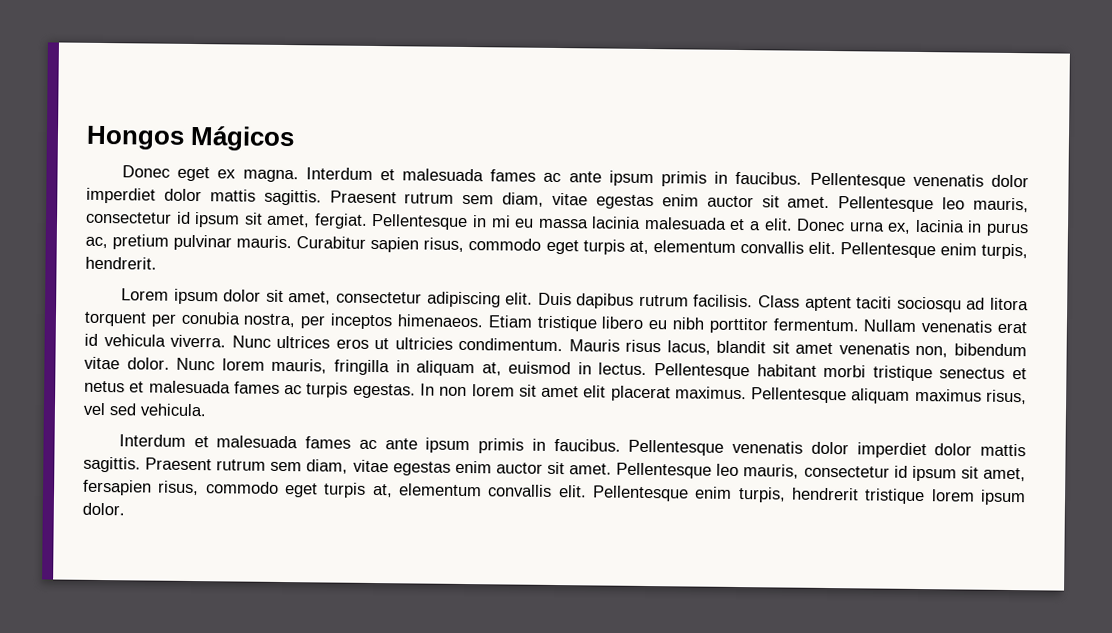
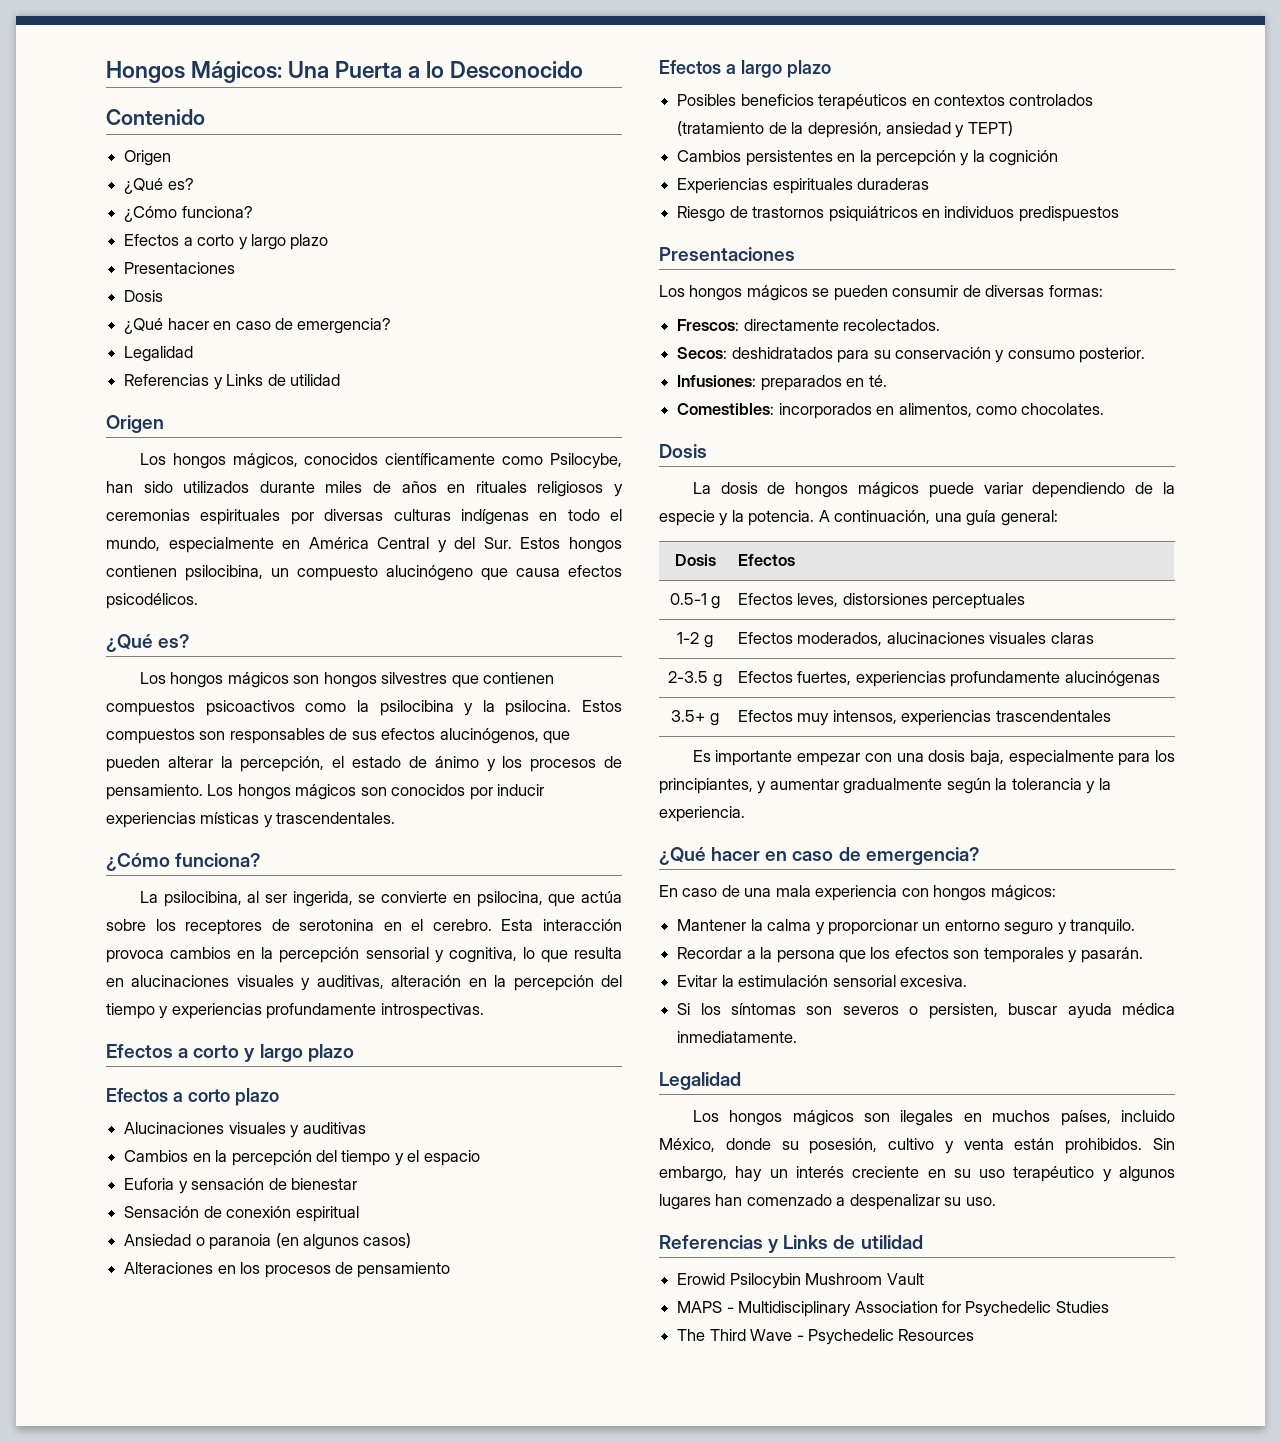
[190,125,296,152] [121,165,1030,189] [86,187,1029,213] [86,211,1029,237] [85,234,1028,260] [85,256,157,270] [120,288,1029,313] [84,311,1027,334] [84,333,1027,358] [84,356,1028,382] [84,380,1028,405] [83,402,207,417] [118,434,1026,459] [83,456,1026,482] [83,479,1027,506] [82,502,125,516] Mágicos // Donec eget ex magna. Interdum et malesuada fames ac ante ipsum primis in faucibus. Pellentesque venenatis dolor imperdiet dolor mattis sagittis. Praesent rutrum sem diam, vitae egestas enim auctor sit amet. Pellentesque leo mauris, consectetur id ipsum sit amet, fergiat. Pellentesque in mi eu massa lacinia malesuada et a elit. Donec urna ex, lacinia in purus ac, pretium pulvinar mauris. Curabitur sapien risus, commodo eget turpis at, elementum convallis elit. Pellentesque enim turpis, hendrerit. // Lorem ipsum dolor sit amet, consectetur adipiscing elit. Duis dapibus rutrum facilisis. Class aptent taciti sociosqu ad litora torquent per conubia nostra, per inceptos himenaeos. Etiam tristique libero eu nibh porttitor fermentum. Nullam venenatis erat id vehicula viverra. Nunc ultrices eros ut ultricies condimentum. Mauris risus lacus, blandit sit amet venenatis non, bibendum vitae dolor. Nunc lorem mauris, fringilla in aliquam at, euismod in lectus. Pellentesque habitant morbi tristique senectus et netus et malesuada fames ac turpis egestas. In non lorem sit amet elit placerat maximus. Pellentesque aliquam maximus risus, vel sed vehicula. // Interdum et malesuada fames ac ante ipsum primis in faucibus. Pellentesque venenatis dolor imperdiet dolor mattis sagittis. Praesent rutrum sem diam, vitae egestas enim auctor sit amet. Pellentesque leo mauris, consectetur id ipsum sit amet, fersapien risus, commodo eget turpis at, elementum convallis elit. Pellentesque enim turpis, hendrerit tristique lorem ipsum dolor. -> [191,61,584,83] [106,109,205,125] [124,150,172,166] [124,178,194,194] [124,206,253,222] [124,234,329,250] [124,262,236,274] [124,290,164,302] [124,318,392,334] [124,346,194,362] [124,374,340,390] [106,415,164,433] [139,453,622,469] [106,481,624,497] [106,509,622,525] [106,537,622,553] [106,565,622,581] [106,593,198,609] [106,634,191,652] [139,672,554,688] [106,700,622,716] [106,728,571,744] [106,756,622,772] [106,784,545,800] [106,812,396,828] [106,853,262,871] [139,891,623,907] [106,919,622,935] [106,947,623,963] [106,975,623,991] [106,1003,484,1019] [106,1044,354,1062] [106,1088,279,1106] [124,1122,366,1138] [124,1150,480,1166] [124,1178,357,1194] [124,1206,359,1222] [124,1233,412,1250] [124,1262,451,1278] [659,60,831,78] [677,94,1094,110] [677,121,1013,138] [677,150,1059,166] [677,178,930,194] [677,206,1119,222] [659,247,795,261] [659,285,1103,301] [677,319,941,331] [677,347,1146,363] [677,375,887,391] [677,403,1105,419] [659,444,707,458] [692,482,1175,498] [659,510,1058,526] [674,554,716,566] [737,554,795,566] [669,593,721,609] [737,593,1026,609] [677,632,713,648] [737,632,1094,646] [668,671,722,687] [737,671,1160,687] [671,710,719,726] [737,710,1111,726] [692,750,1176,766] [659,778,1111,794] [659,806,745,822] [659,847,980,865] [659,885,1056,901] [677,919,1136,935] [677,947,1143,963] [677,975,967,987] [677,1003,1175,1019] [677,1031,798,1043] [659,1072,741,1090] [692,1110,1175,1126] [659,1138,1175,1154] [659,1166,1175,1182] [659,1194,996,1210] [659,1235,923,1253] [677,1273,924,1289] [677,1301,1109,1317] [677,1329,975,1345] Mágicos: Una Puerta a lo Desconocido // Contenido // Origen // ¿Qué es? // ¿Cómo funciona? // Efectos a corto y largo plazo // Presentaciones // Dosis // ¿Qué hacer en caso de emergencia? // Legalidad // Referencias y Links de utilidad // Origen // Los hongos mágicos, conocidos científicamente como Psilocybe, han sido utilizados durante miles de años en rituales religiosos y ceremonias espirituales por diversas culturas indígenas en todo el mundo, especialmente en América Central y del Sur. Estos hongos contienen psilocibina, un compuesto alucinógeno que causa efectos psicodélicos. // ¿Qué es? // Los hongos mágicos son hongos silvestres que contienen compuestos psicoactivos como la psilocibina y la psilocina. Estos compuestos son responsables de sus efectos alucinógenos, que pueden alterar la percepción, el estado de ánimo y los procesos de pensamiento. Los hongos mágicos son conocidos por inducir experiencias místicas y trascendentales. // ¿Cómo funciona? // La psilocibina, al ser ingerida, se convierte en psilocina, que actúa sobre los receptores de serotonina en el cerebro. Esta interacción provoca cambios en la percepción sensorial y cognitiva, lo que resulta en alucinaciones visuales y auditivas, alteración en la percepción del tiempo y experiencias profundamente introspectivas. // Efectos a corto y largo plazo // Efectos a corto plazo // Alucinaciones visuales y auditivas // Cambios en la percepción del tiempo y el espacio // Euforia y sensación de bienestar // Sensación de conexión espiritual // Ansiedad o paranoia (en algunos casos) // Alteraciones en los procesos de pensamiento // Efectos a largo plazo // Posibles beneficios terapéuticos en contextos controlados (tratamiento de la depresión, ansiedad y TEPT) // Cambios persistentes en la percepción y la cognición // Experiencias espirituales duraderas // Riesgo de trastornos psiquiátricos en individuos predispuestos // Presentaciones // Los hongos mágicos se pueden consumir de diversas formas: // Frescos: directamente recolectados. // Secos: deshidratados para su conservación y consumo posterior. // Infusiones: preparados en té. // Comestibles: incorporados en alimentos, como chocolates. // Dosis // La dosis de hongos mágicos puede variar dependiendo de la especie y la potencia. A continuación, una guía general: // Dosis | Efectos // 0.5-1 g | Efectos leves, distorsiones perceptuales // 1-2 g | Efectos moderados, alucinaciones visuales claras // 2-3.5 g | Efectos fuertes, experiencias profundamente alucinógenas // 3.5+ g | Efectos muy intensos, experiencias trascendentales // Es importante empezar con una dosis baja, especialmente para los principiantes, y aumentar gradualmente según la tolerancia y la experiencia. // ¿Qué hacer en caso de emergencia? // En caso de una mala experiencia con hongos mágicos: // Mantener la calma y proporcionar un entorno seguro y tranquilo. // Recordar a la persona que los efectos son temporales y pasarán. // Evitar la estimulación sensorial excesiva. // Si los síntomas son severos o persisten, buscar ayuda médica inmediatamente. // Legalidad // Los hongos mágicos son ilegales en muchos países, incluido México, donde su posesión, cultivo y venta están prohibidos. Sin embargo, hay un interés creciente en su uso terapéutico y algunos lugares han comenzado a despenalizar su uso. // Referencias y Links de utilidad // Erowid Psilocybin Mushroom Vault // MAPS - Multidisciplinary Association for Psychedelic Studies // The Third Wave - Psychedelic Resources

